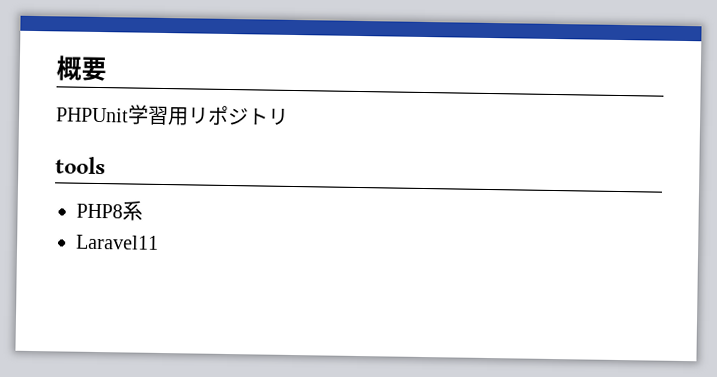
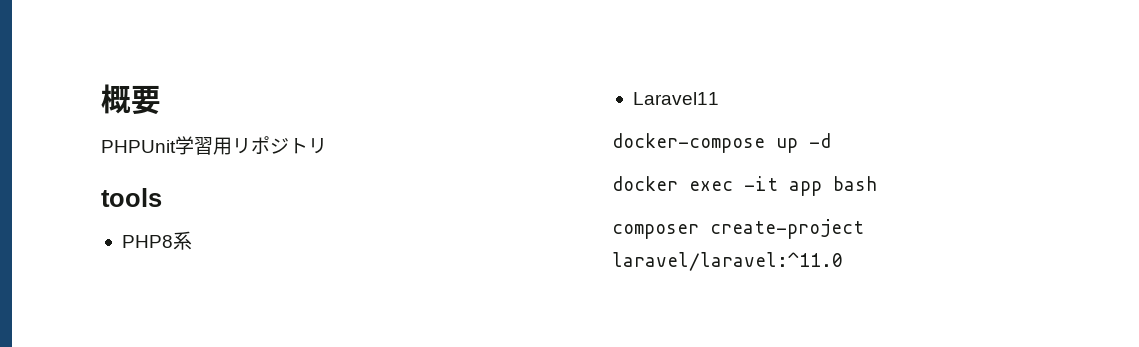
(159, 242) none -> [612,133,831,153] [612,176,877,196] [612,219,864,239] [612,252,843,271] // docker-compose up -d // docker exec -it app bash // composer create-project laravel/laravel:^11.0

